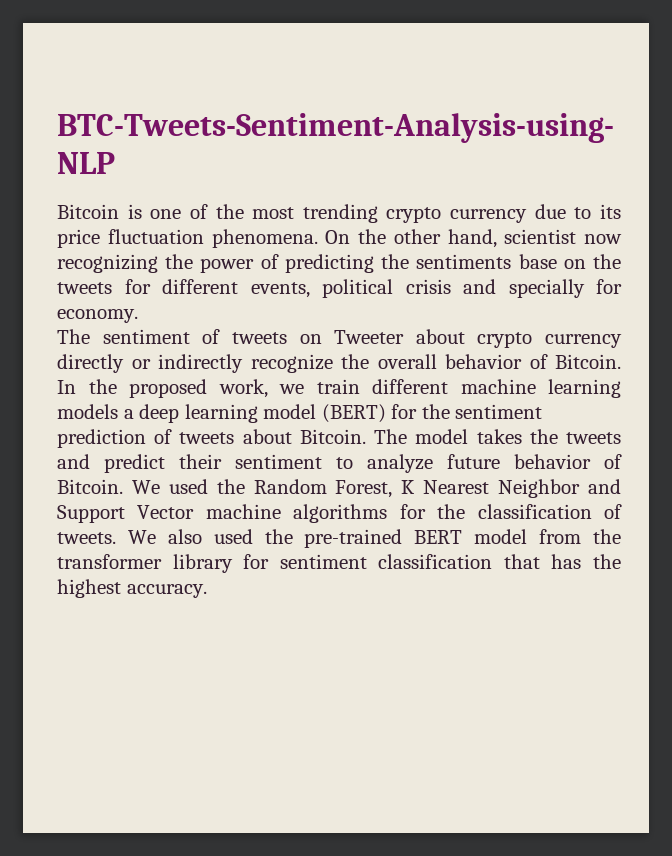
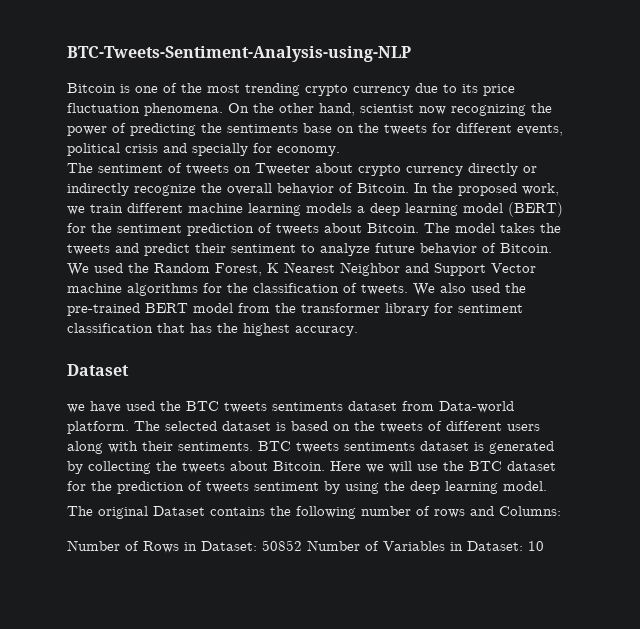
(207, 591) none -> [67,364,129,376] [67,401,514,413] [67,421,540,434] [67,441,554,454] [67,461,556,474] [67,481,547,494] [67,506,561,519] [67,540,544,553] // Dataset // we have used the BTC tweets sentiments dataset from Data-world platform. The selected dataset is based on the tweets of different users along with their sentiments. BTC tweets sentiments dataset is generated by collecting the tweets about Bitcoin. Here we will use the BTC dataset for the prediction of tweets sentiment by using the deep learning model. // The original Dataset contains the following number of rows and Columns: // Number of Rows in Dataset: 50852 Number of Variables in Dataset: 10

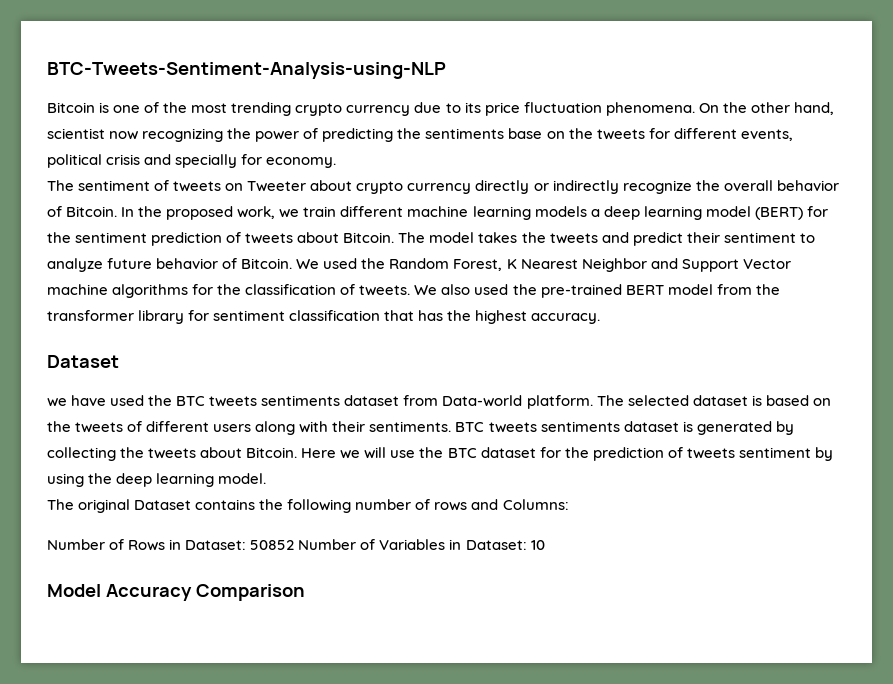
(544, 546) none -> [47,584,305,601] // Model Accuracy Comparison

